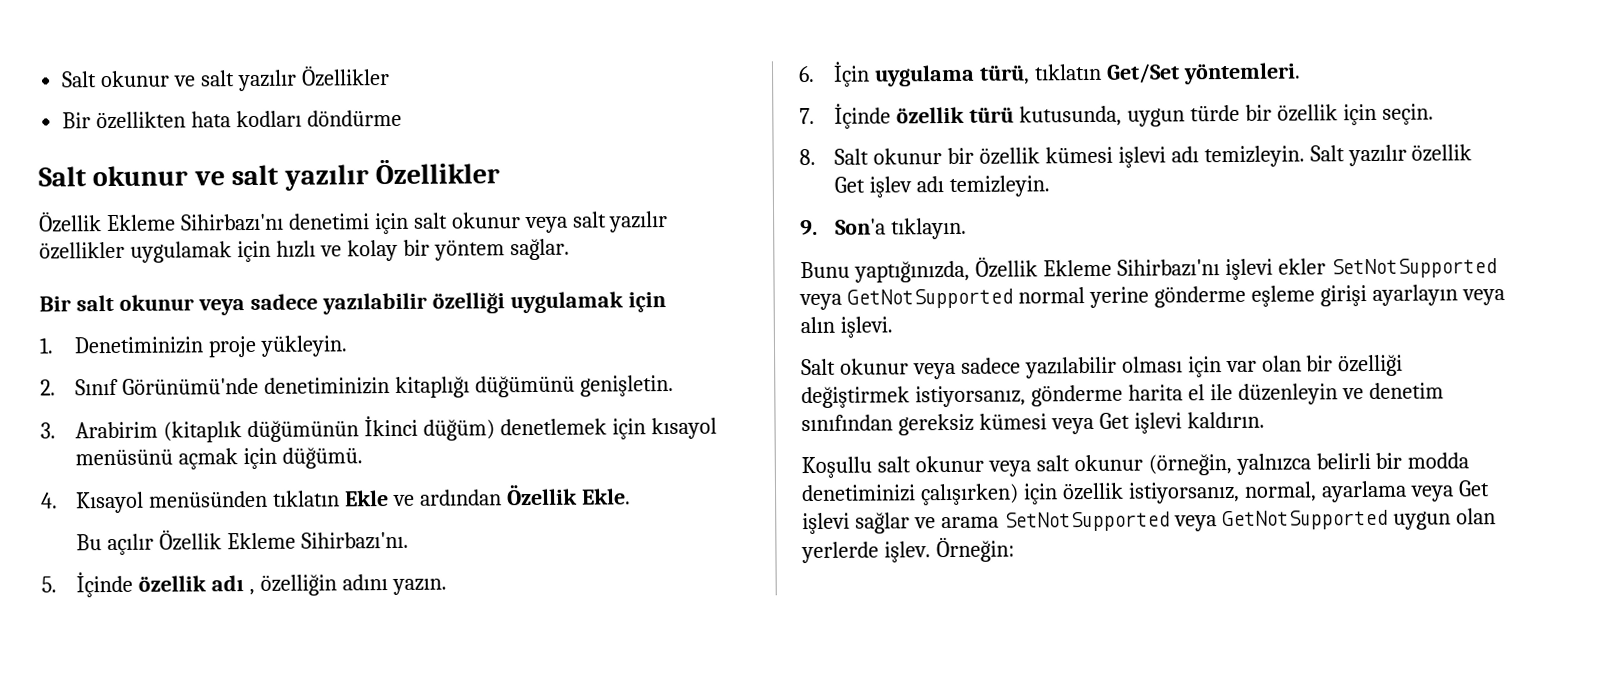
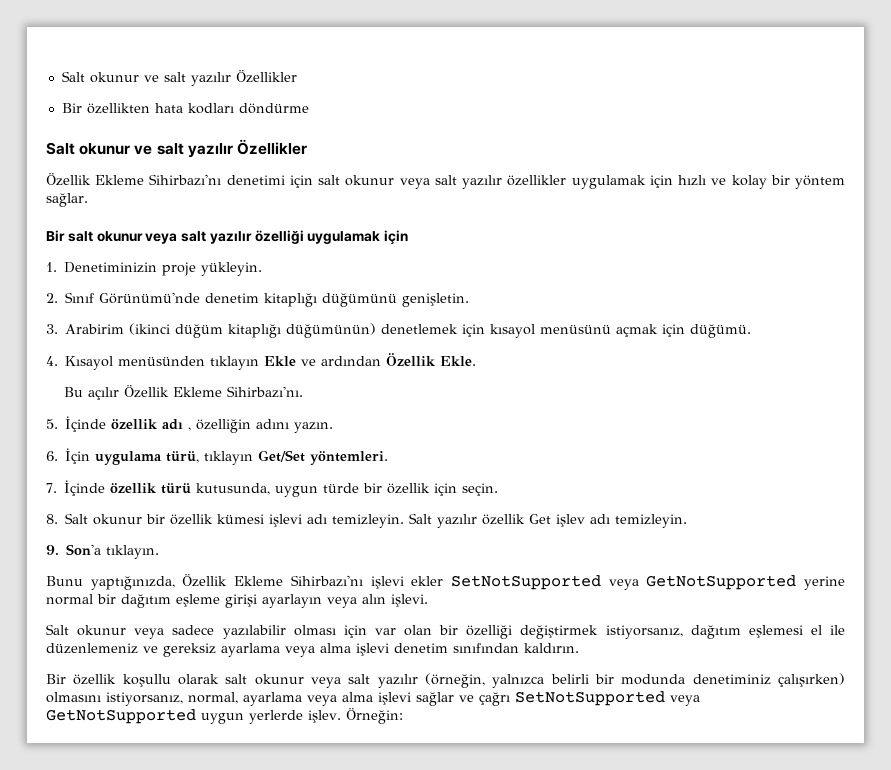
[249,292,427,315] sadece yazılabilir -> [181,231,252,244] salt yazılır
[263,377,390,395] denetiminizin -> [205,293,260,303] denetim
[163,415,495,443] (kitaplık düğümünün İkinci düğüm) -> [129,323,377,338] (ikinci düğüm kitaplığı düğümünün)
[272,490,340,507] tıklatın -> [210,356,260,370] tıklayın
[1033,63,1102,81] tıklatın -> [204,451,254,465] tıklayın
[1017,285,1246,309] normal yerine gönderme -> [804,576,845,590] [46,594,171,608] yerine normal bir dağıtım
[1030,382,1444,407] [801,411,1265,436] [801,454,1143,479] gönderme harita el ile düzenleyin ve denetim sınıfından gereksiz kümesi veya Get işlevi kaldırın. // Koşullu salt okunur veya salt okunur -> [690,625,845,639] [46,643,579,657] [46,674,418,688] dağıtım eşlemesi el ile düzenlemeniz ve gereksiz ayarlama veya alma işlevi denetim sınıfından kaldırın. // Bir özellik koşullu olarak salt okunur veya salt yazılır
[1407,452,1470,469] [801,482,1124,506] modda denetiminizi çalışırken) için özellik -> [621,673,845,687] [46,692,101,703] modunda denetiminiz çalışırken) olmasını
[1457,480,1490,497] Get -> [342,692,373,702] alma
[940,516,999,529] arama -> [479,692,510,706] çağrı
[1455,508,1496,525] olan -> (244, 718) none

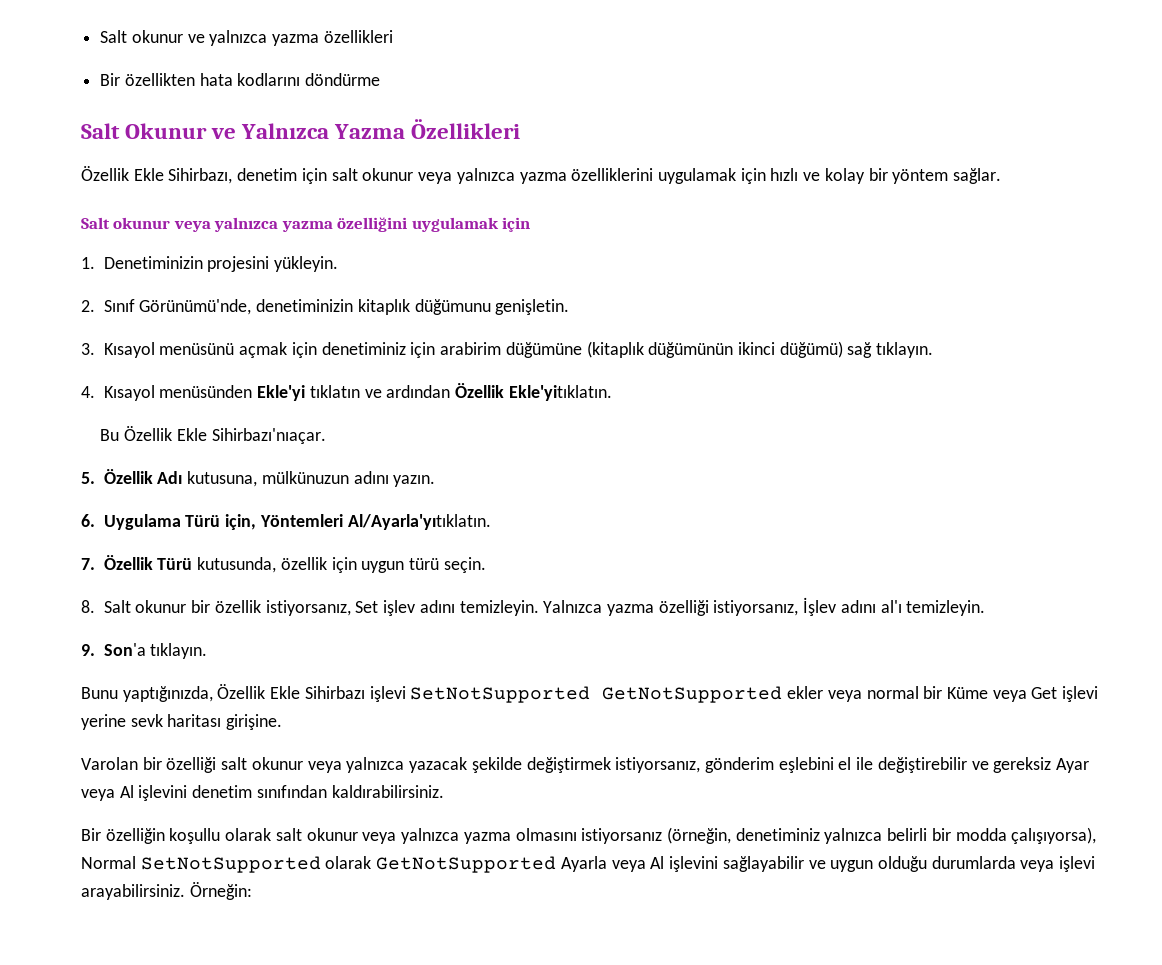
[61,70,297,86] Salt okunur ve salt yazılır Özellikler -> [100,30,393,46] Salt okunur ve yalnızca yazma özellikleri
[187,103,234,114] kodları -> [237,73,301,86] kodlarını
[79,139,307,158] [46,173,285,186] okunur ve salt yazılır Özellikler // Özellik Ekleme Sihirbazı'nı denetimi -> [125,119,521,139] [81,166,298,184] Okunur ve Yalnızca Yazma Özellikleri // Özellik Ekle Sihirbazı, denetim
[434,175,567,189] salt yazılır özellikler -> [456,168,654,184] yalnızca yazma özelliklerini
[46,230,304,244] Bir salt okunur veya salt yazılır özelliği -> [81,217,408,232] Salt okunur veya yalnızca yazma özelliğini
[162,262,197,276] proje -> [207,256,270,272] projesini
[99,292,470,307] [46,323,752,338] Görünümü'nde denetim kitaplığı düğümünü genişletin. // 3. Arabirim (ikinci düğüm kitaplığı düğümünün) denetlemek için kısayol menüsünü açmak için düğümü. -> [139,299,570,315] [81,341,934,358] Görünümü'nde, denetiminizin kitaplık düğümunu genişletin. // 3. Kısayol menüsünü açmak için denetiminiz için arabirim düğümüne (kitaplık düğümünün ikinci düğümü) sağ tıklayın.
[210,356,297,370] tıklayın Ekle -> [257,385,360,401] Ekle'yi tıklatın
[440,356,477,366] Ekle. -> [508,385,612,401] Ekle'yitıklatın.
[87,385,303,400] [46,416,334,433] [46,448,389,465] [46,480,458,497] açılır Özellik Ekleme Sihirbazı'nı. // 5. İçinde özellik adı , özelliğin adını yazın. // 6. İçin uygulama türü, tıklayın Get/Set yöntemleri. // 7. İçinde özellik türü kutusunda, uygun türde bir özellik için -> [124,426,326,444] [81,469,436,487] [81,514,491,530] [81,555,440,573] Özellik Ekle Sihirbazı'nıaçar. // 5. Özellik Adı kutusuna, mülkünuzun adını yazın. // 6. Uygulama Türü için, Yöntemleri Al/Ayarla'yıtıklatın. // 7. Özellik Türü kutusunda, özellik için uygun türü
[217,513,611,528] kümesi işlevi adı temizleyin. Salt yazılır özellik Get işlev adı -> [265,597,902,616] istiyorsanız, Set işlev adını temizleyin. Yalnızca yazma özelliği istiyorsanız, İşlev adını al'ı
[234,575,845,590] [46,594,428,608] [46,624,803,639] Ekleme Sihirbazı'nı işlevi ekler SetNotSupported veya GetNotSupported yerine normal bir dağıtım eşleme girişi ayarlayın veya alın işlevi. // Salt okunur veya sadece yazılabilir olması için var olan bir özelliği değiştirmek istiyorsanız, dağıtım eşlemesi -> [270,686,1099,703] [81,714,283,730] [81,757,834,773] Ekle Sihirbazı işlevi SetNotSupported GetNotSupported ekler veya normal bir Küme veya Get işlevi yerine sevk haritası girişine. // Varolan bir özelliği salt okunur veya yalnızca yazacak şekilde değiştirmek istiyorsanız, gönderim eşlebini
[46,643,138,654] düzenlemeniz -> [877,757,967,773] değiştirebilir
[221,643,389,657] ayarlama veya alma işlevi -> [1056,758,1090,773] [81,785,188,801] Ayar veya Al işlevini
[524,643,579,653] [46,674,117,685] kaldırın. // Bir özellik -> [331,785,444,798] [81,828,165,844] kaldırabilirsiniz. // Bir özelliğin
[348,673,845,688] [46,691,700,706] [46,709,341,724] salt yazılır (örneğin, yalnızca belirli bir modunda denetiminiz çalışırken) olmasını istiyorsanız, normal, ayarlama veya alma işlevi sağlar ve çağrı SetNotSupported veya GetNotSupported uygun yerlerde işlev. -> [401,827,1097,844] [81,856,1096,873] [81,884,185,900] yalnızca yazma olmasını istiyorsanız (örneğin, denetiminiz yalnızca belirli bir modda çalışıyorsa), Normal SetNotSupported olarak GetNotSupported Ayarla veya Al işlevini sağlayabilir ve uygun olduğu durumlarda veya işlevi arayabilirsiniz.

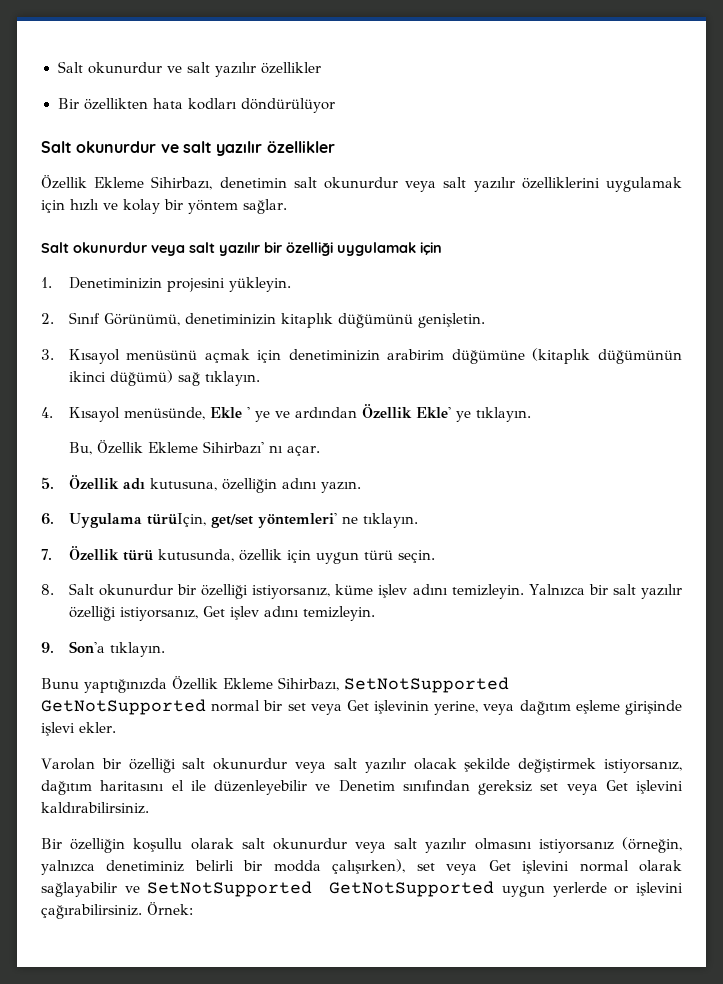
[100,30,393,46] Salt okunur ve yalnızca yazma özellikleri -> [57,61,321,77] Salt okunurdur ve salt yazılır özellikler
[237,73,381,86] [81,119,521,139] [81,166,567,184] kodlarını döndürme // Salt Okunur ve Yalnızca Yazma Özellikleri // Özellik Ekle Sihirbazı, denetim için salt okunur veya yalnızca yazma -> [187,98,335,113] [41,141,335,156] [41,175,515,192] kodları döndürülüyor // Salt okunurdur ve salt yazılır özellikler // Özellik Ekleme Sihirbazı, denetimin salt okunurdur veya salt yazılır
[113,217,408,232] okunur veya yalnızca yazma özelliğini -> [73,242,333,256] okunurdur veya salt yazılır bir özelliği
[139,299,252,315] Görünümü'nde, -> [103,313,180,326] Görünümü,
[414,299,491,315] düğümunu -> [337,313,413,328] düğümünü
[321,342,436,358] denetiminiz için -> [288,349,380,361] denetiminizin
[159,383,612,401] [100,426,326,444] menüsünden Ekle'yi tıklatın ve ardından Özellik Ekle'yitıklatın. // Bu Özellik Ekle Sihirbazı'nıaçar. -> [123,404,531,422] [68,440,320,456] menüsünde, Ekle ' ye ve ardından Özellik Ekle' ye tıklayın. // Bu, Özellik Ekleme Sihirbazı' nı açar.
[157,471,349,487] Adı kutusuna, mülkünuzun -> [122,478,277,493] adı kutusuna, özelliğin
[185,514,491,530] Türü için, Yöntemleri Al/Ayarla'yıtıklatın. -> [146,513,418,528] türüIçin, get/set yöntemleri' ne tıklayın.
[157,558,193,570] Türü -> [122,550,153,561] türü
[135,597,902,616] okunur bir özellik istiyorsanız, Set işlev adını temizleyin. Yalnızca yazma özelliği istiyorsanız, İşlev adını al'ı -> [98,584,682,599] [68,606,299,621] okunurdur bir özelliği istiyorsanız, küme işlev adını temizleyin. Yalnızca bir salt yazılır özelliği istiyorsanız, Get işlev adını
[122,684,862,703] yaptığınızda, Özellik Ekle Sihirbazı işlevi SetNotSupported GetNotSupported ekler veya -> [84,676,509,693] [41,699,206,715] yaptığınızda Özellik Ekleme Sihirbazı, SetNotSupported GetNotSupported
[946,686,1099,702] [81,714,283,730] [81,757,1090,773] [81,785,327,801] Küme veya Get işlevi yerine sevk haritası girişine. // Varolan bir özelliği salt okunur veya yalnızca yazacak şekilde değiştirmek istiyorsanız, gönderim eşlebini el ile değiştirebilir ve gereksiz Ayar veya Al işlevini denetim sınıfından -> [287,700,682,715] [41,722,116,736] [41,758,682,773] [41,780,683,795] set veya Get işlevinin yerine, veya dağıtım eşleme girişinde işlevi ekler. // Varolan bir özelliği salt okunurdur veya salt yazılır olacak şekilde değiştirmek istiyorsanız, dağıtım haritasını el ile düzenleyebilir ve Denetim sınıfından gereksiz set veya Get işlevini
[306,828,511,844] okunur veya yalnızca yazma -> [272,838,467,853] okunurdur veya salt yazılır
[735,828,883,844] denetiminiz yalnızca -> [41,860,185,875] yalnızca denetiminiz
[1011,827,1097,844] [81,856,1096,873] [81,882,252,900] çalışıyorsa), Normal SetNotSupported olarak GetNotSupported Ayarla veya Al işlevini sağlayabilir ve uygun olduğu durumlarda veya işlevi arayabilirsiniz. Örneğin: -> [332,859,682,875] [41,881,683,897] [41,902,193,919] çalışırken), set veya Get işlevini normal olarak sağlayabilir ve SetNotSupported GetNotSupported uygun yerlerde or işlevini çağırabilirsiniz. Örnek:

